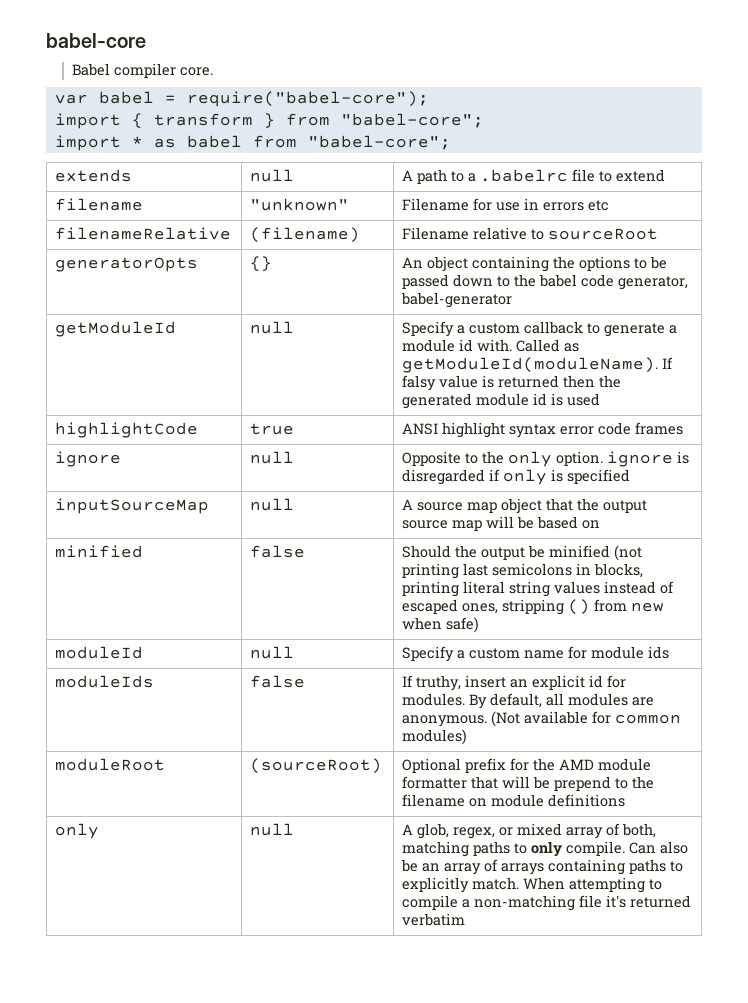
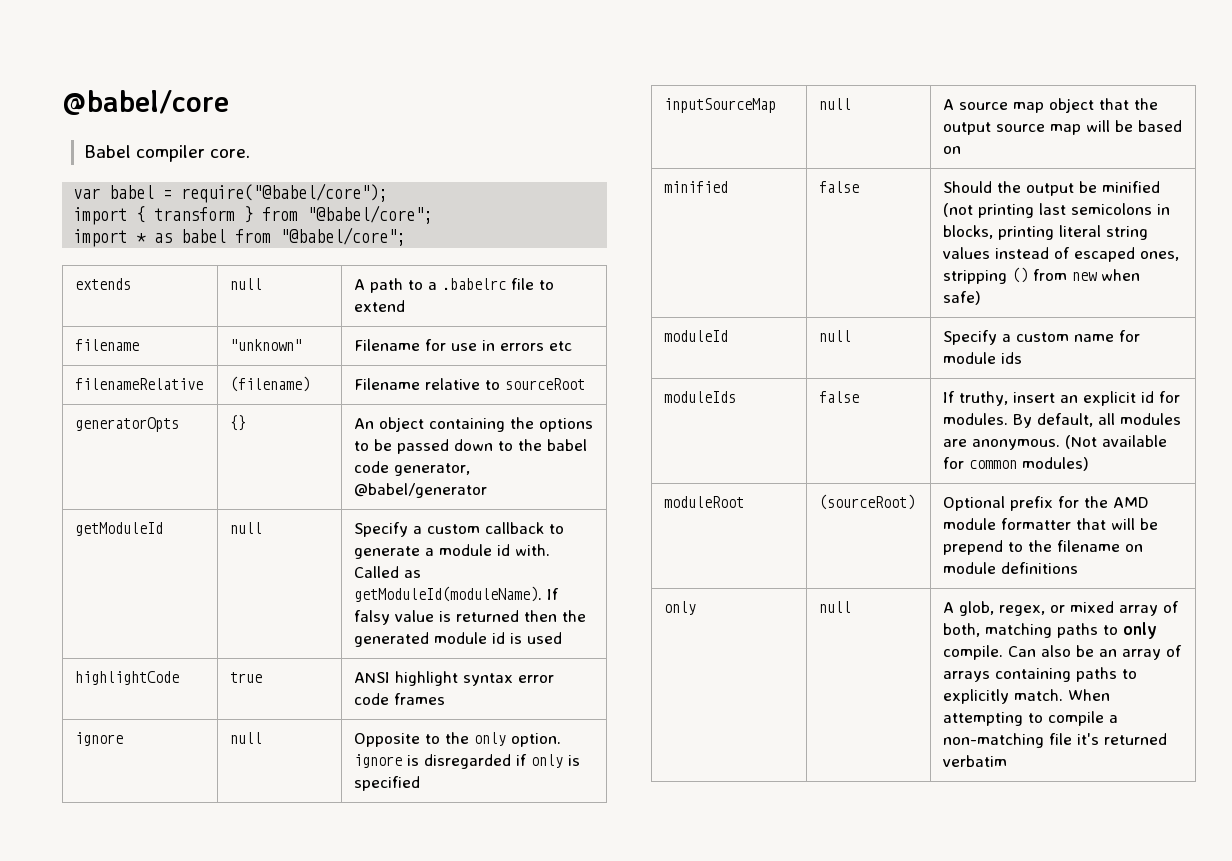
[46,33,146,48] babel-core -> [62,90,229,115] @babel/core
[186,91,429,107] require("babel-core"); -> [181,183,389,203] require("@babel/core");
[340,113,484,128] "babel-core"; -> [307,205,434,224] "@babel/core";
[307,135,451,150] "babel-core"; -> [280,227,407,246] "@babel/core";
[401,292,513,308] babel-generator -> [354,483,488,498] @babel/generator

